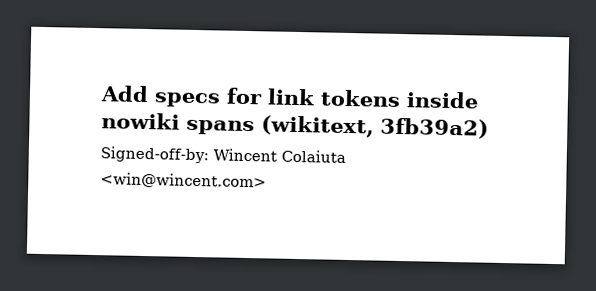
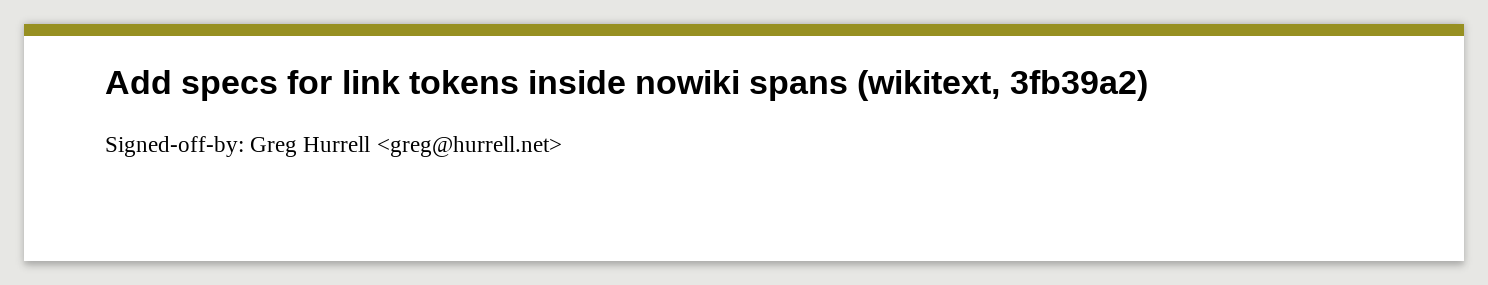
[213,148,346,163] [100,172,267,190] Wincent Colaiuta <win@wincent.com> -> [250,136,562,157] Greg Hurrell <greg@hurrell.net>

